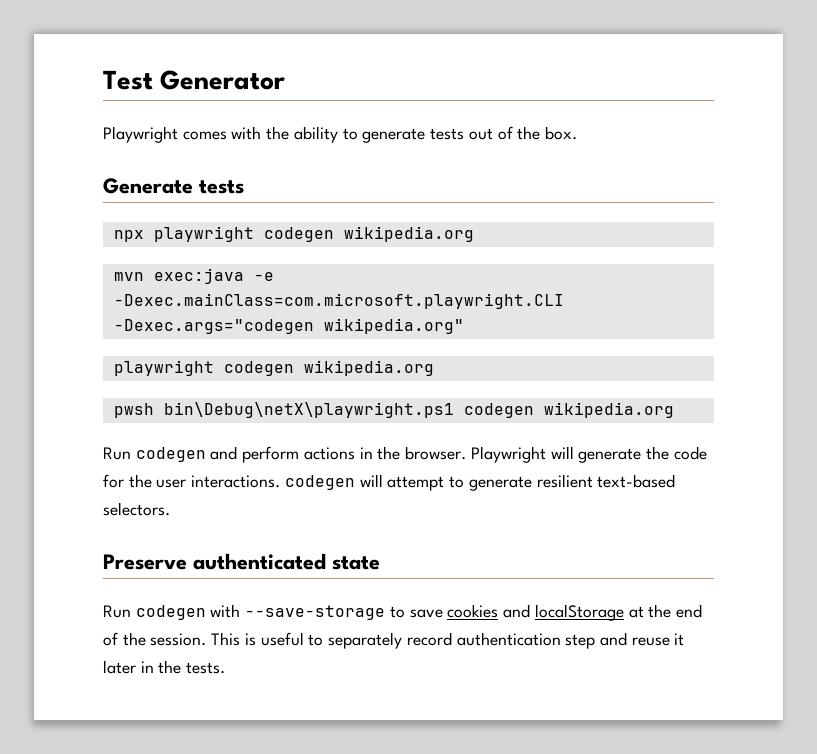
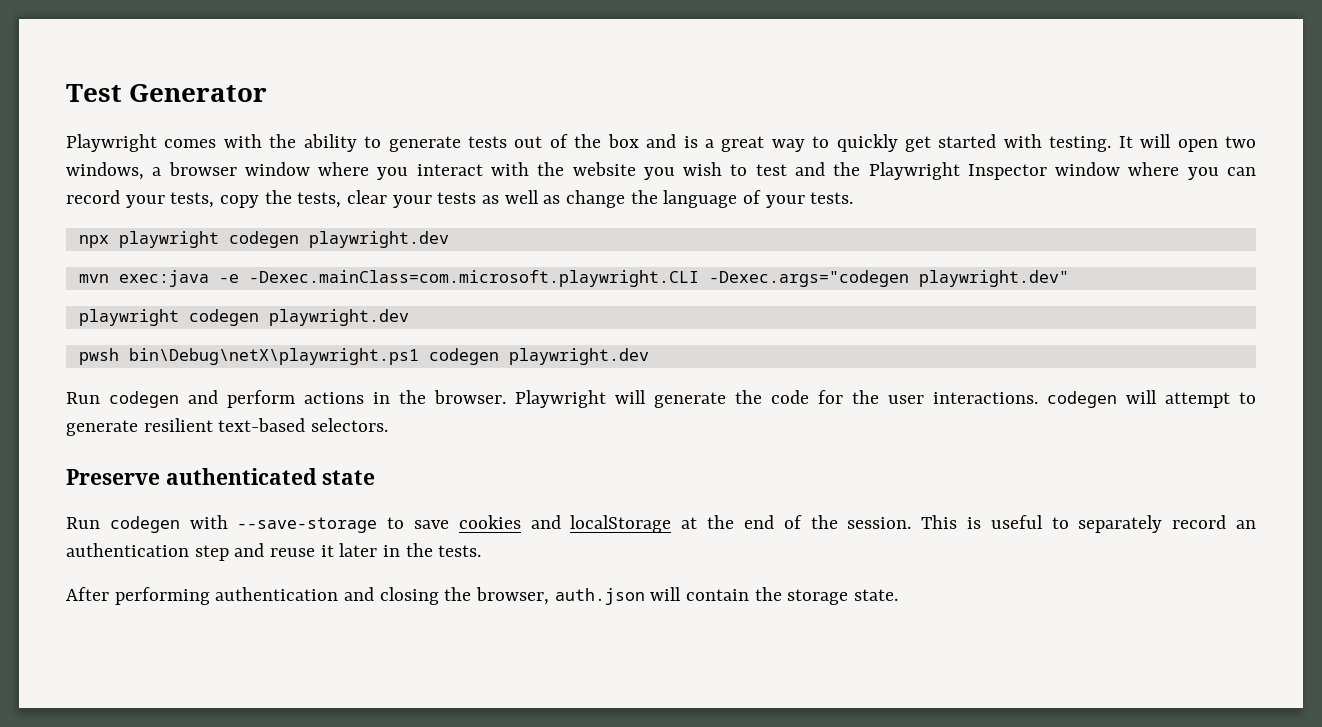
[544,126,577,140] [103,178,244,194] box. // Generate tests -> [607,134,1256,152] [66,162,1256,180] [66,190,854,208] box and is a great way to quickly get started with testing. It will open two windows, a browser window where you interact with the website you wish to test and the Playwright Inspector window where you can record your tests, copy the tests, clear your tests as well as change the language of your tests.
[343,226,474,242] wikipedia.org -> [308,231,449,248] playwright.dev
[323,318,464,334] [113,360,434,376] wikipedia.org" // playwright codegen wikipedia.org -> [918,270,1069,287] [78,309,409,326] playwright.dev" // playwright codegen playwright.dev
[543,402,674,418] wikipedia.org -> [508,348,649,365] playwright.dev
(452, 639) none -> [1236,520,1257,529] an
(226, 668) none -> [66,587,899,605] // After performing authentication and closing the browser, auth.json will contain the storage state.

